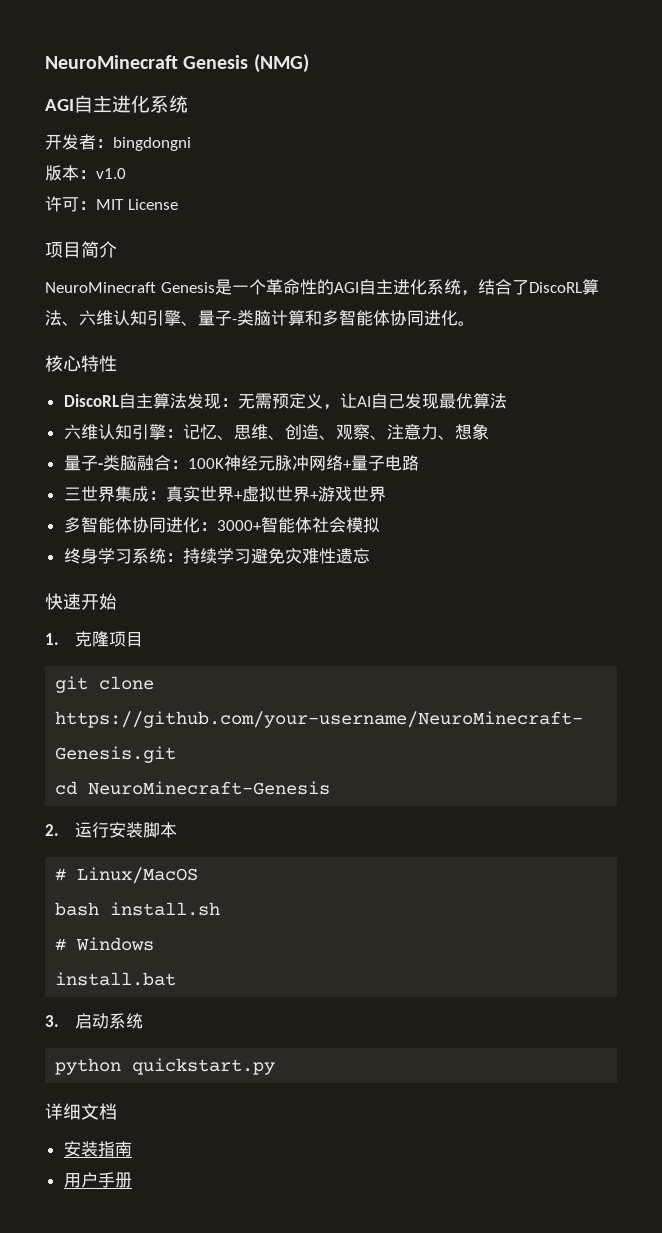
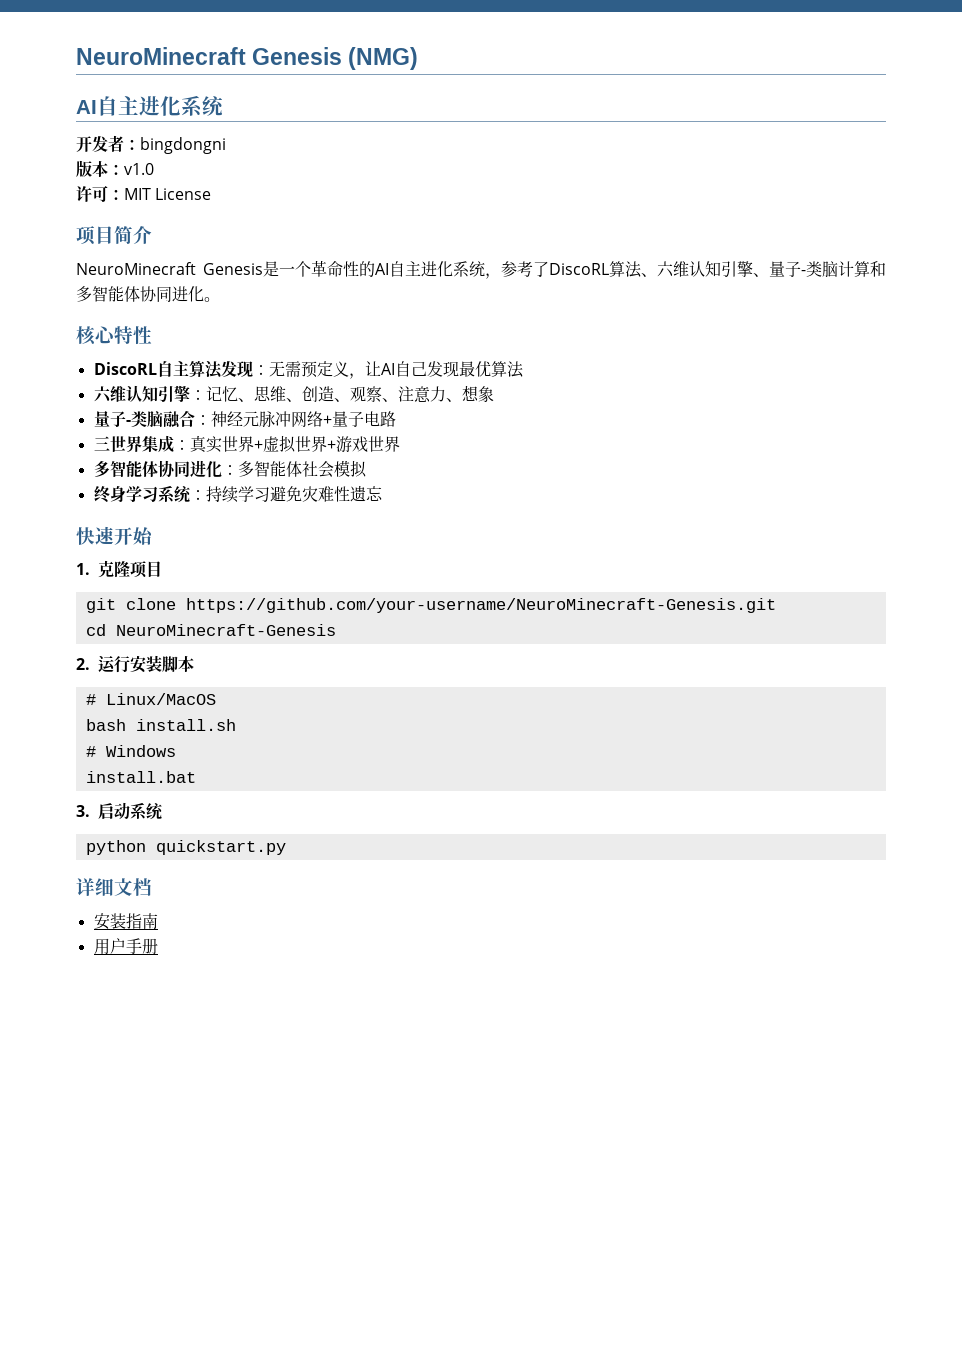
[45,99,74,111] AGI -> [76,100,97,114] AI
[333,282,359,293] AGI -> [375,263,390,275] AI
[477,279,512,295] 结合 -> [501,261,533,277] 参考
[187,458,224,469] 100K -> (211, 420) none
[216,520,262,531] 3000+ -> [237,461,254,477] 多

